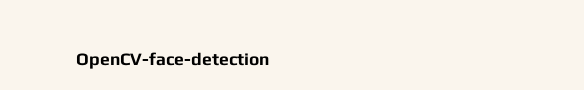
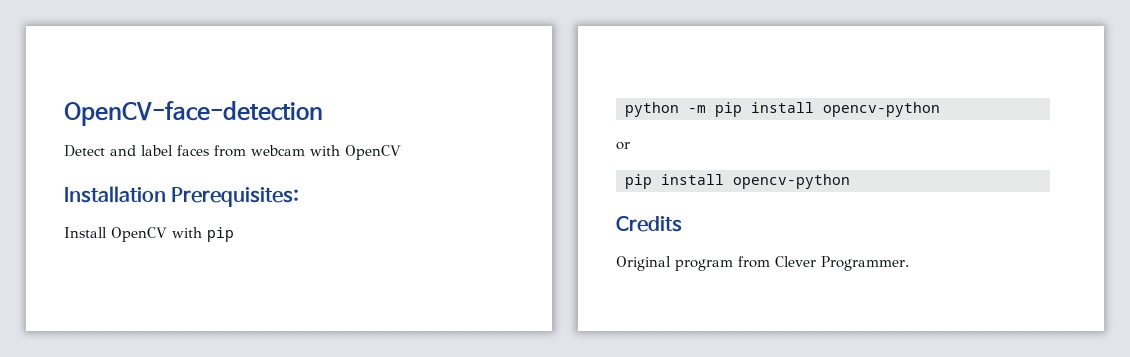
(269, 60) none -> [64,145,401,160] [64,186,300,207] [64,227,234,242] [625,102,940,117] [616,142,630,150] [625,174,850,189] [616,216,682,232] [616,256,909,271] // Detect and label faces from webcam with OpenCV // Installation Prerequisites: // Install OpenCV with pip // python -m pip install opencv-python // or // pip install opencv-python // Credits // Original program from Clever Programmer.

